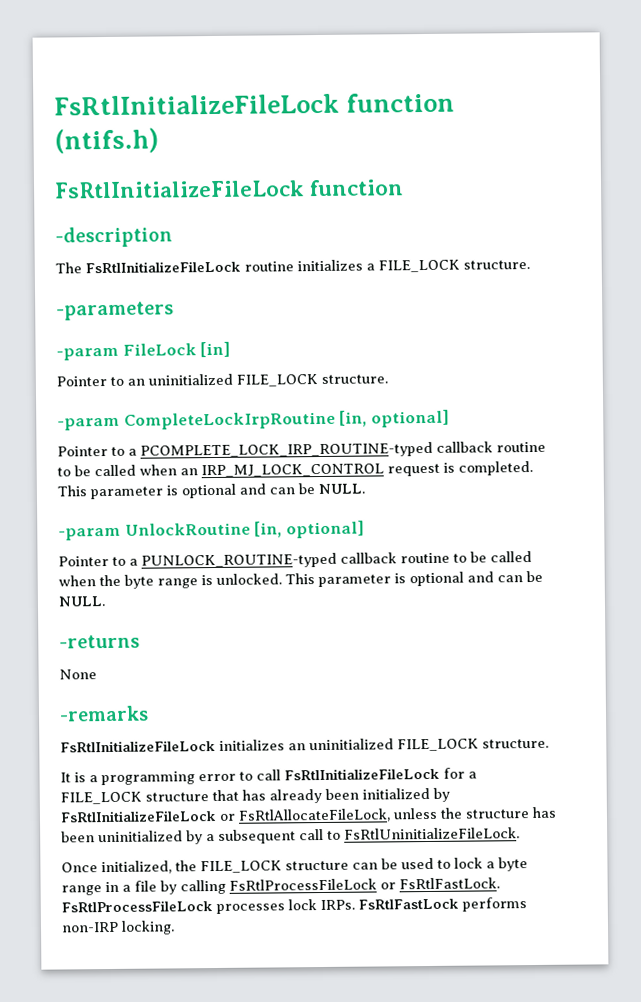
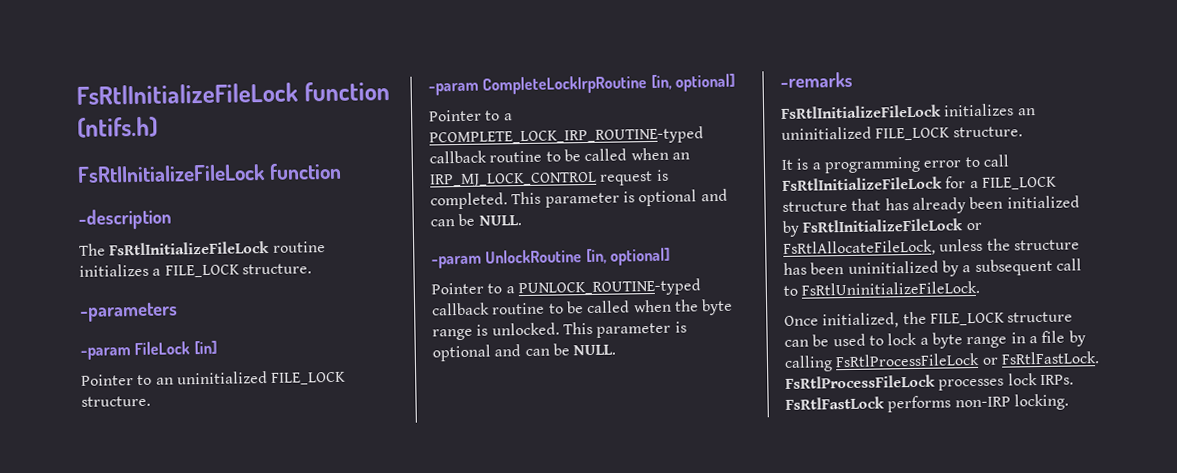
[59,634,140,649] [59,669,97,680] // -returns // None -> (617, 350) none

